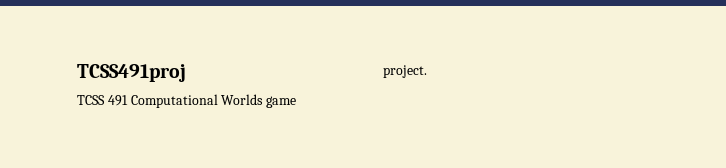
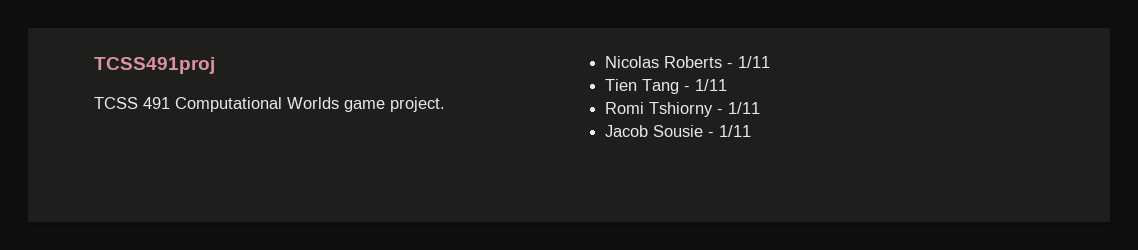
(427, 71) none -> [605,56,771,68] [605,79,728,94] [605,102,761,117] [605,125,752,137] // Nicolas Roberts - 1/11 // Tien Tang - 1/11 // Romi Tshiorny - 1/11 // Jacob Sousie - 1/11

